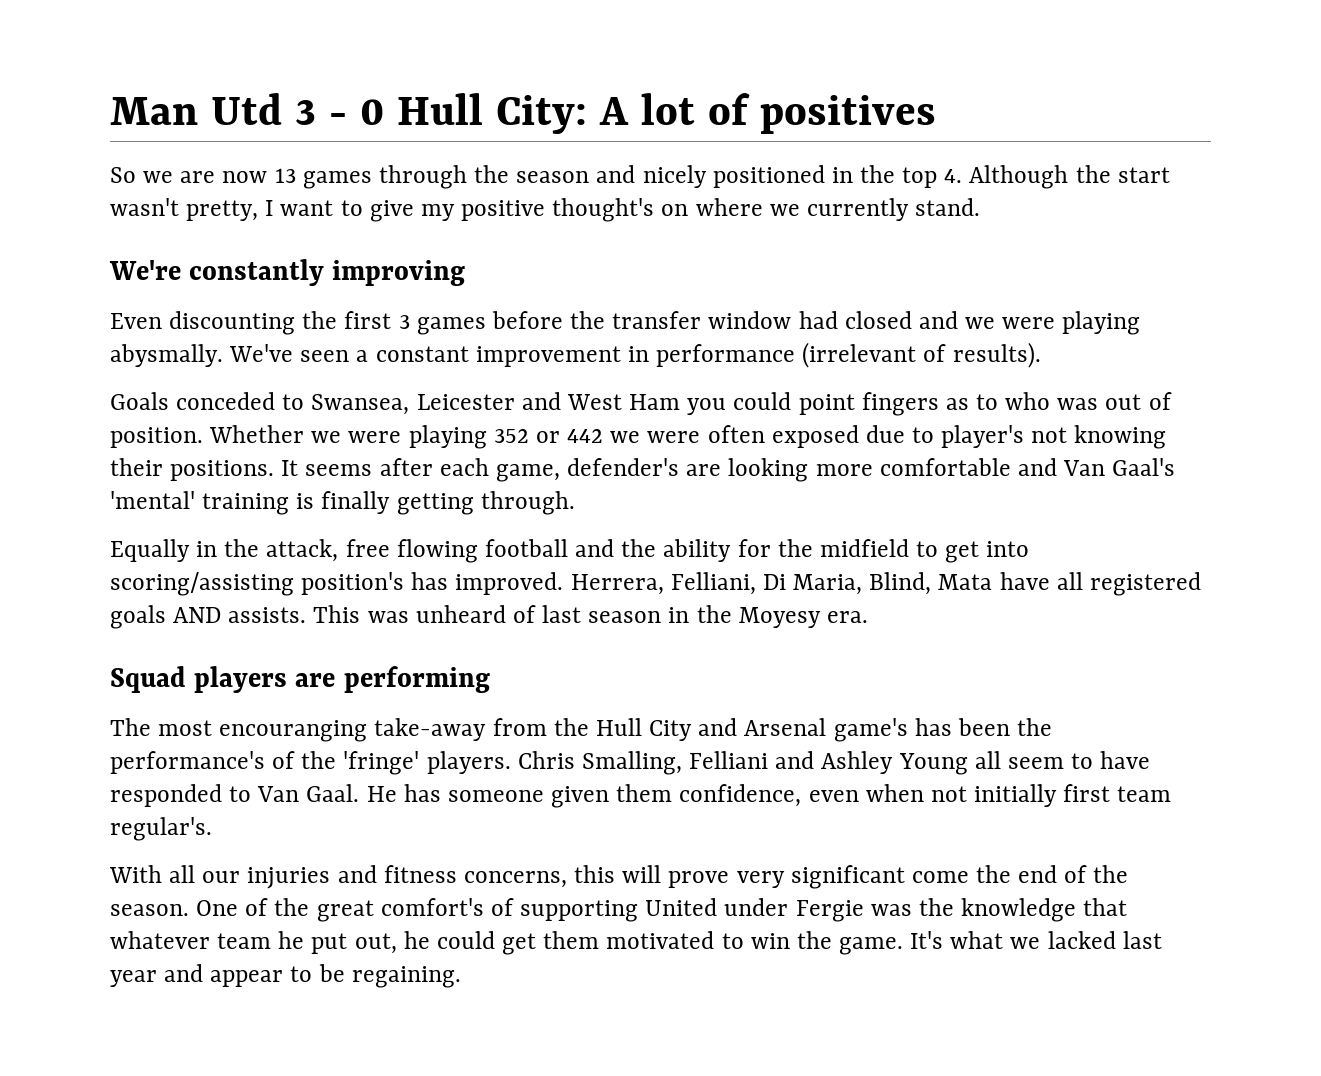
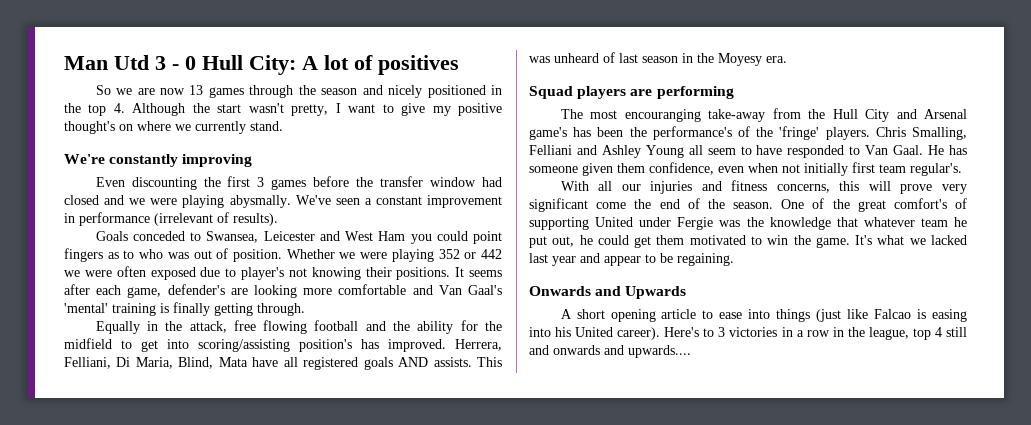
(461, 977) none -> [529,286,687,299] [560,309,968,322] [529,327,967,340] [529,345,691,358] // Onwards and Upwards // A short opening article to ease into things (just like Falcao is easing into his United career). Here's to 3 victories in a row in the league, top 4 still and onwards and upwards....

